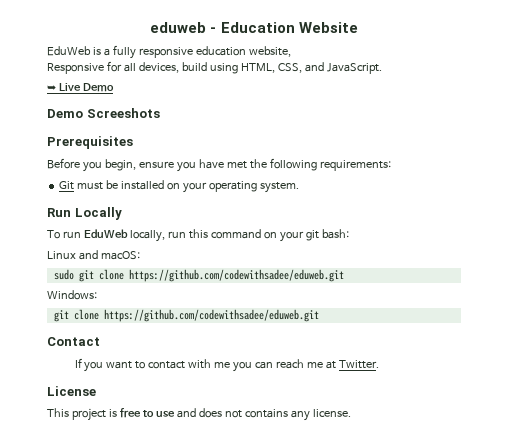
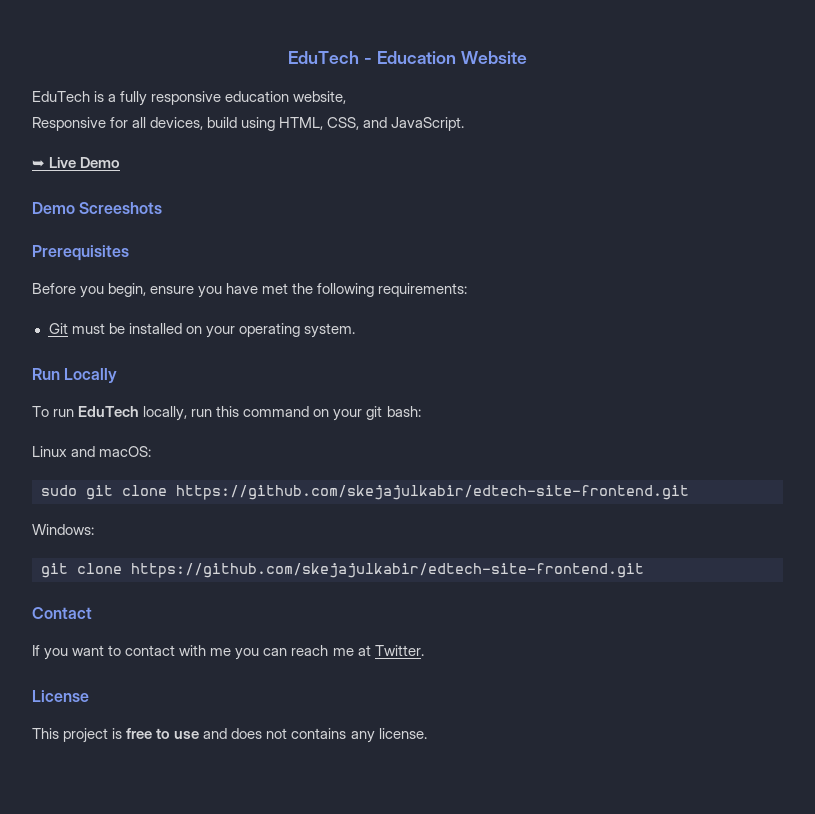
[150,22,207,33] eduweb -> [288,51,360,64] EduTech
[47,46,91,56] EduWeb -> [32,91,90,102] EduTech
[83,229,128,238] EduWeb -> [78,406,140,417] EduTech
[128,269,344,282] https://github.com/codewithsadee/eduweb.git -> [176,485,689,500] https://github.com/skejajulkabir/edtech-site-frontend.git
[103,309,319,322] https://github.com/codewithsadee/eduweb.git -> [131,563,644,578] https://github.com/skejajulkabir/edtech-site-frontend.git

